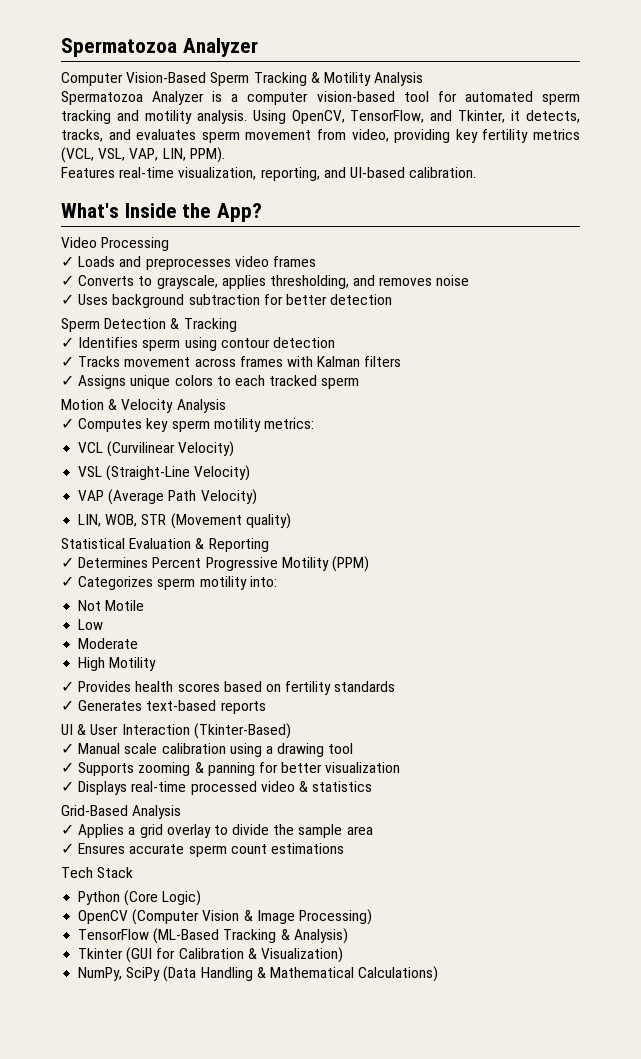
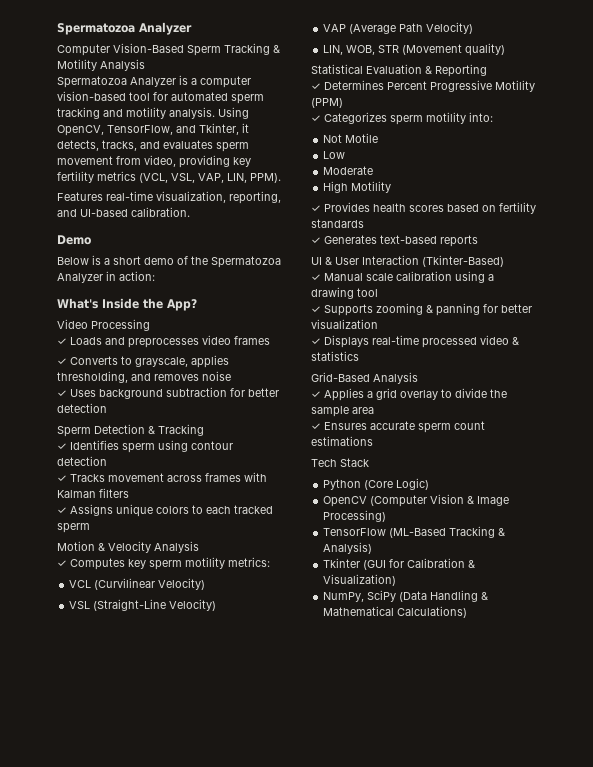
(477, 172) none -> [57,235,91,245] [57,255,281,268] [57,271,155,283] // Demo // Below is a short demo of the Spermatozoa Analyzer in action:

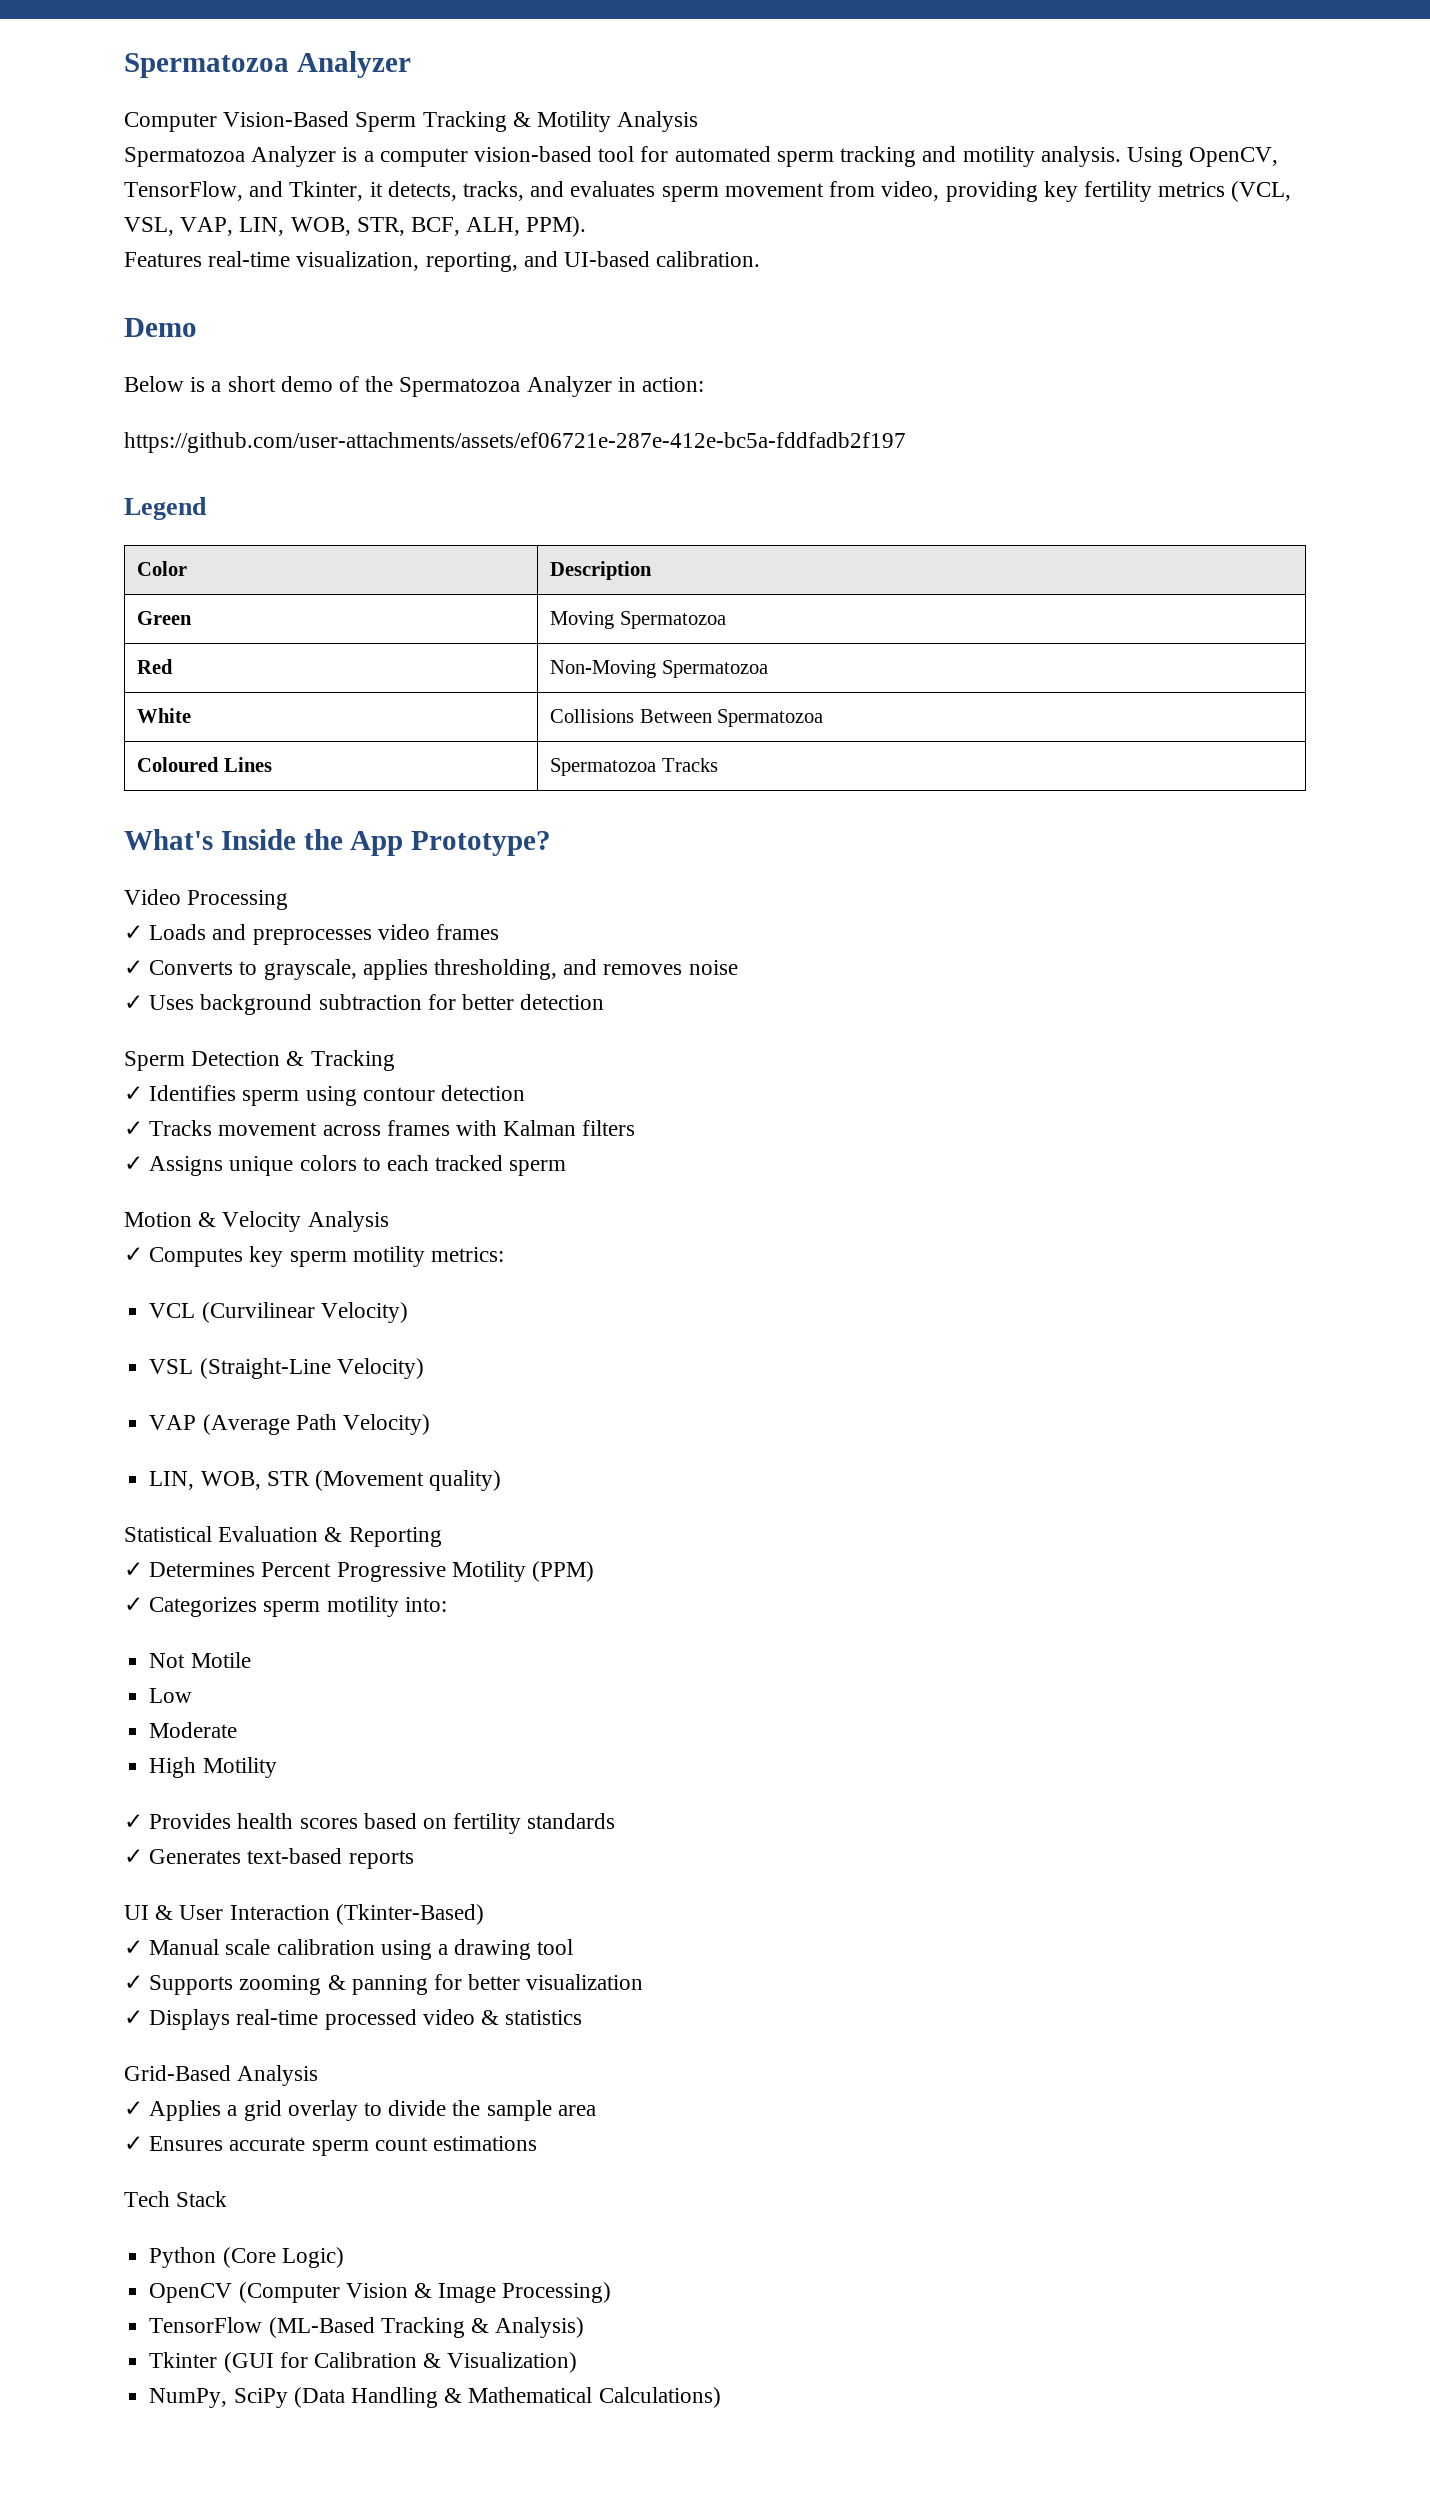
(247, 178) none -> [290,217,521,236] WOB, STR, BCF, ALH,
(155, 276) none -> [124,432,906,453] [124,497,207,520] [137,561,188,576] [550,561,653,580] [137,611,193,625] [550,611,726,629] [137,659,174,674] [550,660,768,678] [137,708,192,723] [550,709,824,727] [137,757,272,772] [550,758,718,776] // https://github.com/user-attachments/assets/ef06721e-287e-412e-bc5a-fddfadb2f197 // Legend // Color | Description // Green | Moving Spermatozoa // Red | Non-Moving Spermatozoa // White | Collisions Between Spermatozoa // Coloured Lines | Spermatozoa Tracks
[167,299,197,311] App? -> [350,831,552,856] App Prototype?

